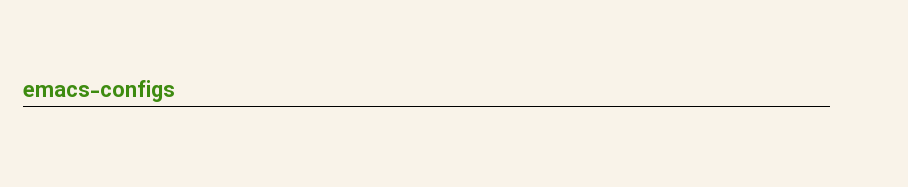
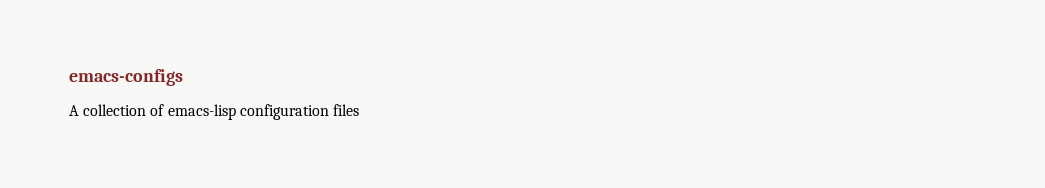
(175, 91) none -> [69,104,359,120] // A collection of emacs-lisp configuration files

